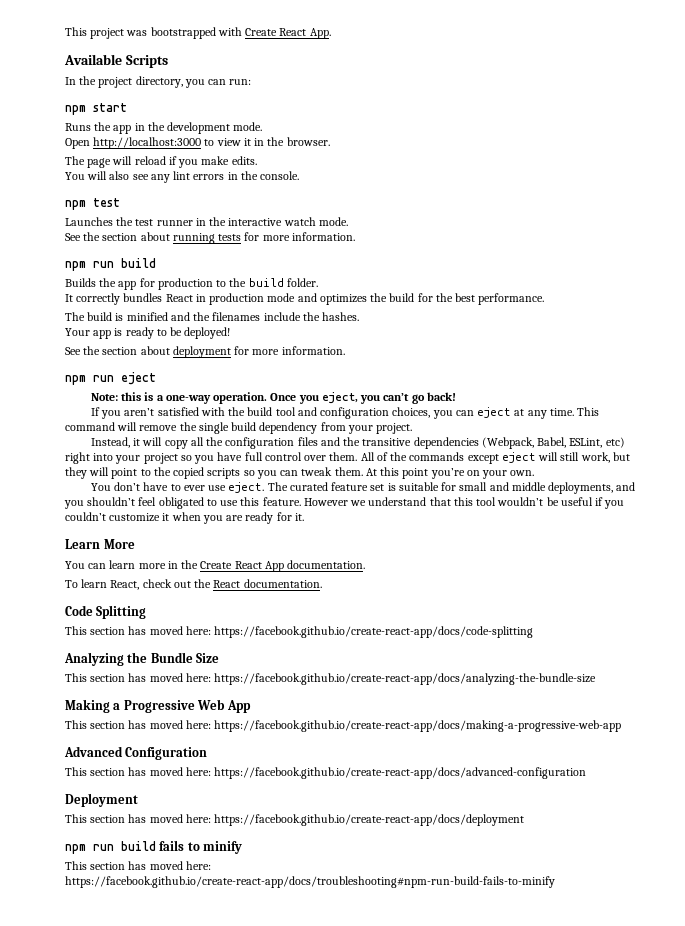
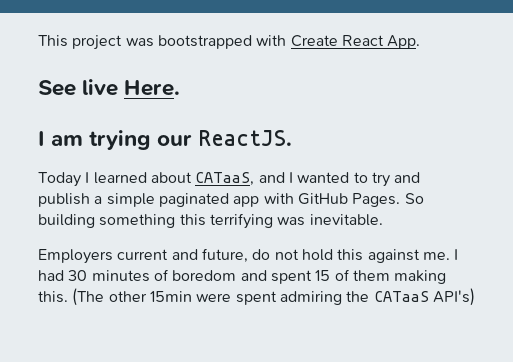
[64,54,168,68] [65,76,252,88] [65,103,127,115] [65,122,263,134] [65,137,330,149] [65,156,257,168] [65,171,300,183] [65,198,120,210] [65,217,348,226] [65,232,355,244] [65,258,156,271] [65,278,318,290] [65,293,545,305] [65,312,360,321] [65,327,231,339] [65,346,345,358] [65,372,156,385] [90,392,456,404] [90,407,600,419] [65,422,413,434] [90,437,625,449] [65,452,630,464] [65,467,535,479] [90,482,636,494] [64,497,625,509] [65,512,304,524] [65,539,135,549] [65,560,366,572] [65,579,322,590] [65,605,147,619] [65,626,534,638] [64,652,220,666] [65,673,597,685] [65,699,251,713] [65,720,622,732] [64,746,208,760] [65,767,587,779] [65,793,138,807] [65,814,525,826] [65,840,243,854] [65,861,211,870] [65,876,555,888] Available Scripts // In the project directory, you can run: // npm start // Runs the app in the development mode. // Open http://localhost:3000 to view it in the browser. // The page will reload if you make edits. // You will also see any lint errors in the console. // npm test // Launches the test runner in the interactive watch mode. // See the section about running tests for more information. // npm run build // Builds the app for production to the build folder. // It correctly bundles React in production mode and optimizes the build for the best performance. // The build is minified and the filenames include the hashes. // Your app is ready to be deployed! // See the section about deployment for more information. // npm run eject // Note: this is a one-way operation. Once you eject, you can’t go back! // If you aren’t satisfied with the build tool and configuration choices, you can eject at any time. This command will remove the single build dependency from your project. // Instead, it will copy all the configuration files and the transitive dependencies (Webpack, Babel, ESLint, etc) right into your project so you have full control over them. All of the commands except eject will still work, but they will point to the copied scripts so you can tweak them. At this point you’re on your own. // You don’t have to ever use eject. The curated feature set is suitable for small and middle deployments, and you shouldn’t feel obligated to use this feature. However we understand that this tool wouldn’t be useful if you couldn’t customize it when you are ready for it. // Learn More // You can learn more in the Create React App documentation. // To learn React, check out the React documentation. // Code Splitting // This section has moved here: https://facebook.github.io/create-react-app/docs/code-splitting // Analyzing the Bundle Size // This section has moved here: https://facebook.github.io/create-react-app/docs/analyzing-the-bundle-size // Making a Progressive Web App // This section has moved here: https://facebook.github.io/create-react-app/docs/making-a-progressive-web-app // Advanced Configuration // This section has moved here: https://facebook.github.io/create-react-app/docs/advanced-configuration // Deployment // This section has moved here: https://facebook.github.io/create-react-app/docs/deployment // npm run build fails to minify // This section has moved here: https://facebook.github.io/create-react-app/docs/troubleshooting#npm-run-build-fails-to-minify -> [38,79,181,96] [38,130,293,150] [38,172,421,187] [38,193,424,207] [38,213,383,229] [38,248,459,264] [38,269,447,284] [38,288,475,306] See live Here. // I am trying our ReactJS. // Today I learned about CATaaS, and I wanted to try and publish a simple paginated app with GitHub Pages. So building something this terrifying was inevitable. // Employers current and future, do not hold this against me. I had 30 minutes of boredom and spent 15 of them making this. (The other 15min were spent admiring the CATaaS API's)

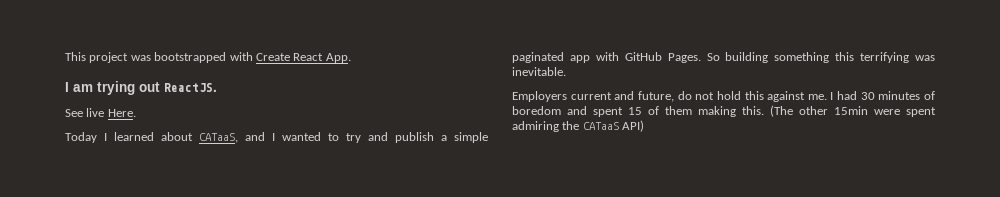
[38,79,181,96] [38,130,293,150] See live Here. // I am trying our ReactJS. -> [65,81,217,95] [65,108,136,117] I am trying out ReactJS. // See live Here.
[432,288,475,306] API's) -> [622,120,645,132] API)

